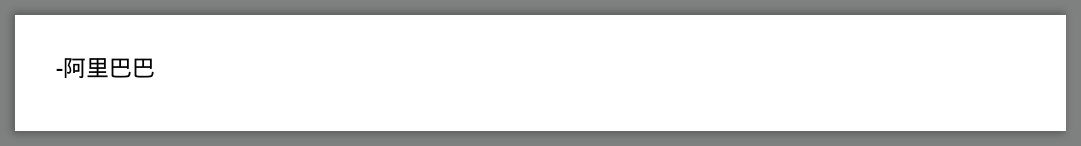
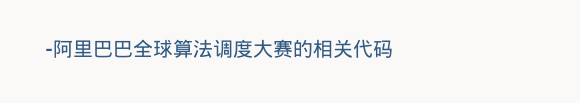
(155, 68) none -> [133,39,393,58] 全球算法调度大赛的相关代码

